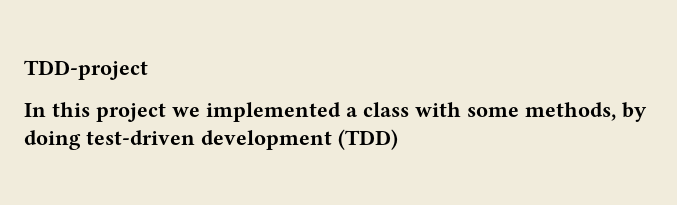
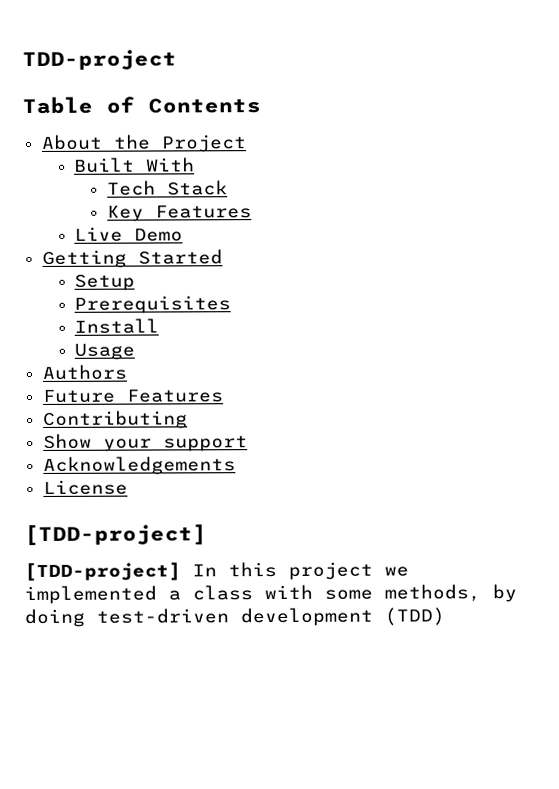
(148, 70) none -> [22,96,261,115] [40,134,247,153] [74,157,196,173] [106,180,228,196] [106,205,252,222] [74,226,184,242] [41,249,223,268] [74,274,136,291] [74,295,232,314] [74,318,160,334] [74,343,136,360] [41,364,127,380] [41,389,224,403] [42,410,188,429] [42,433,248,452] [42,456,236,475] [42,479,128,495] [24,524,207,547] [24,562,181,582] Table of Contents // About the Project // Built With // Tech Stack // Key Features // Live Demo // Getting Started // Setup // Prerequisites // Install // Usage // Authors // Future Features // Contributing // Show your support // Acknowledgements // License // [TDD-project] // [TDD-project]

